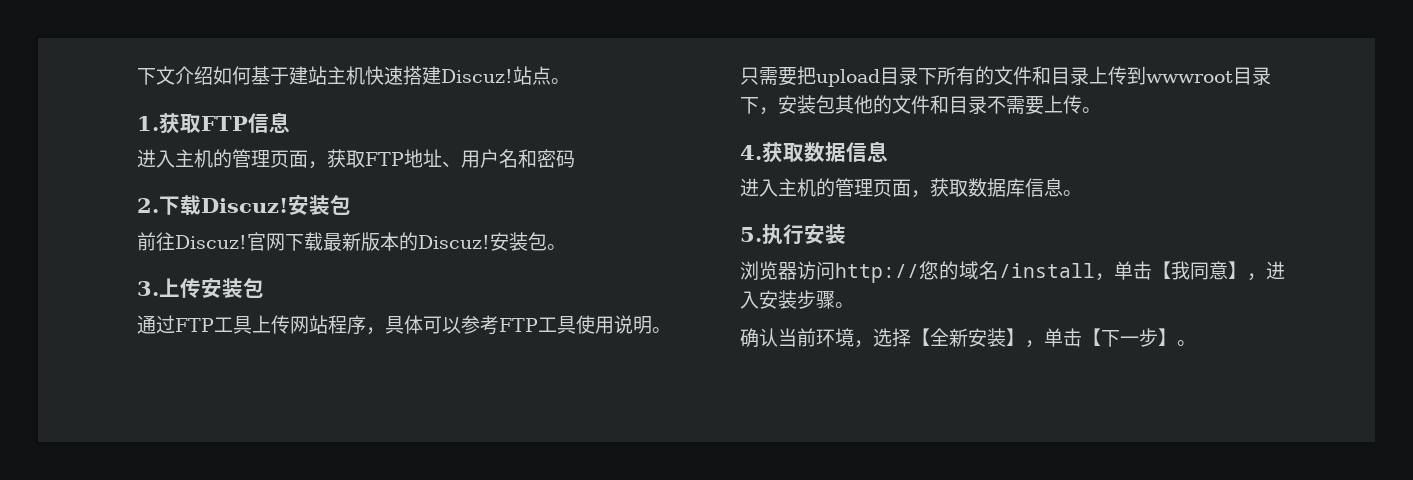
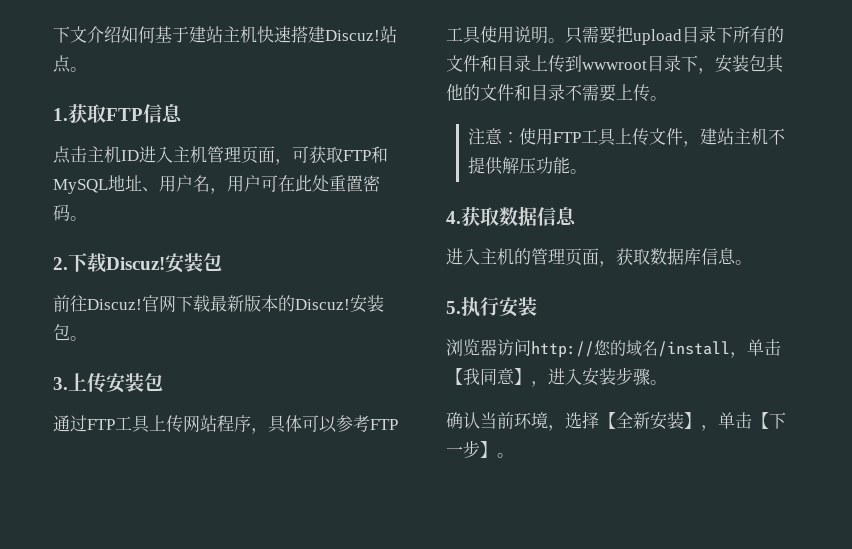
[137,149,404,169] 进入主机的管理页面，获取FTP -> [53,146,388,165] [53,179,108,194] 点击主机ID进入主机管理页面，可获取FTP和MySQL
[518,149,537,168] 和 -> [210,175,363,194] ，用户可在此处重置
(575, 159) none -> [70,216,87,221] 。
(1101, 110) none -> [468,128,786,147] [468,157,588,175] // 注意：使用FTP工具上传文件，建站主机不提供解压功能。

